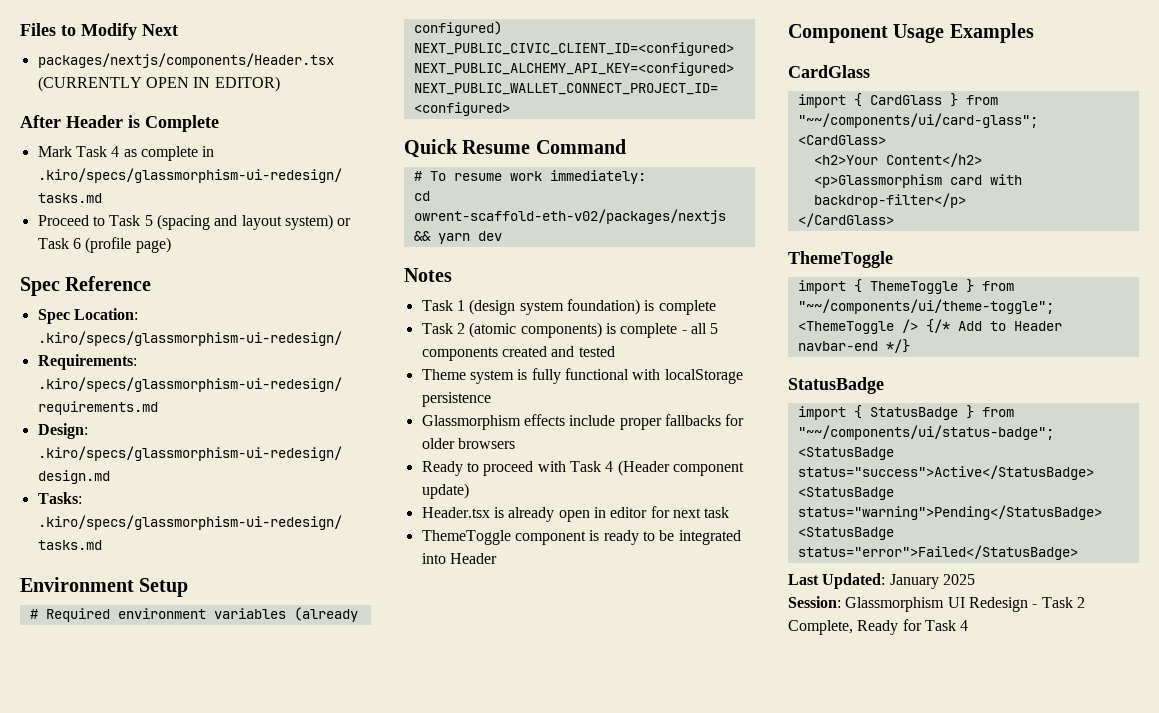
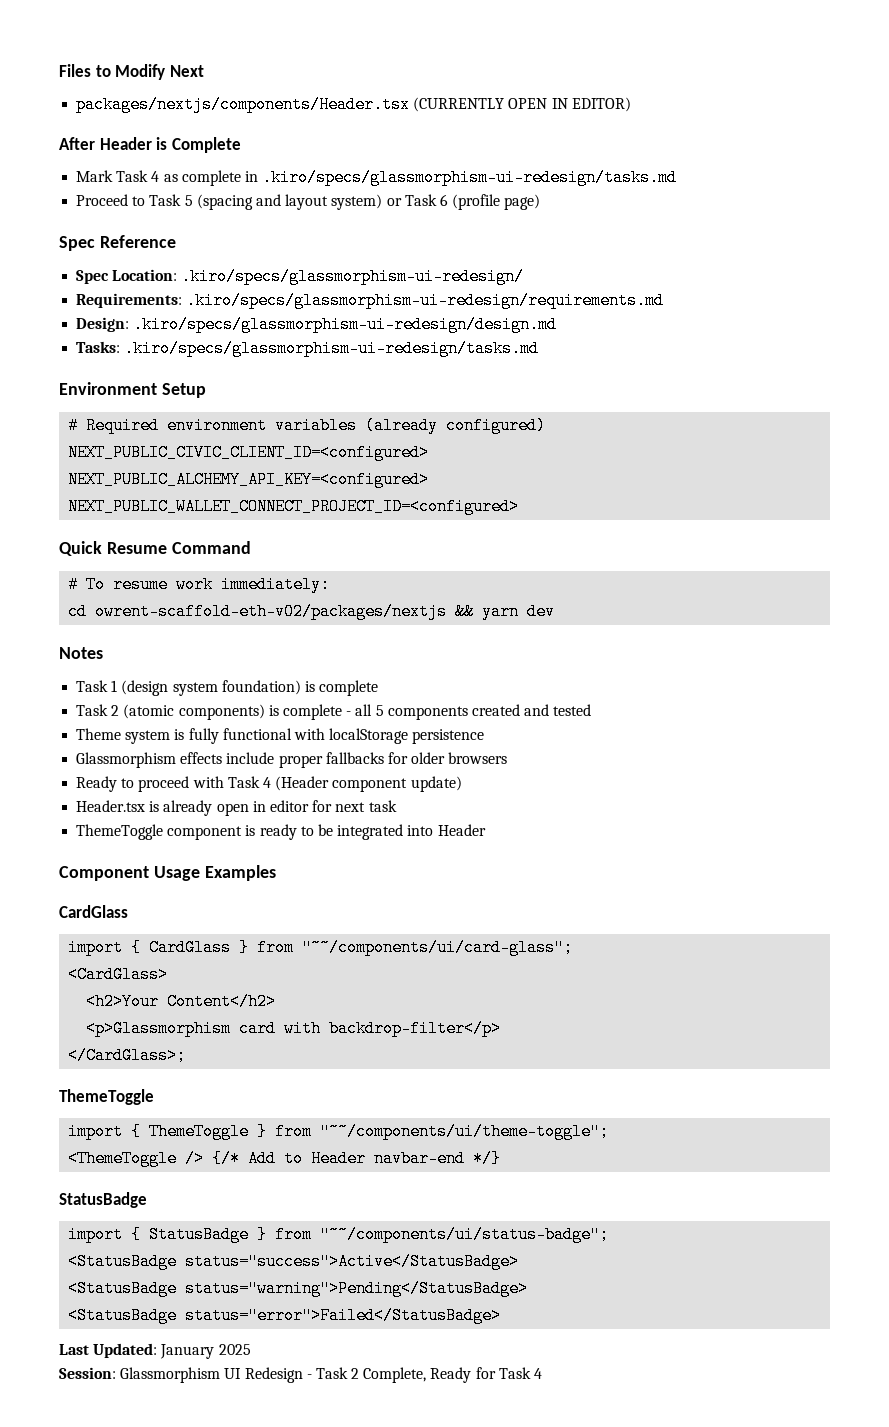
[797,213,894,227] </CardGlass> -> [68,1047,187,1064] </CardGlass>;

